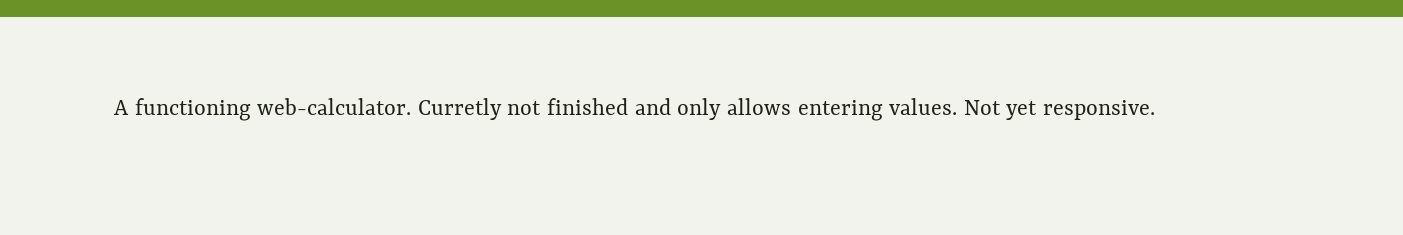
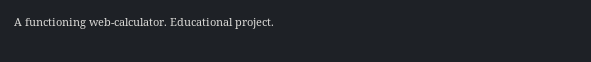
[417,98,1155,121] Curretly not finished and only allows entering values. Not yet responsive. -> [170,18,274,29] Educational project.

